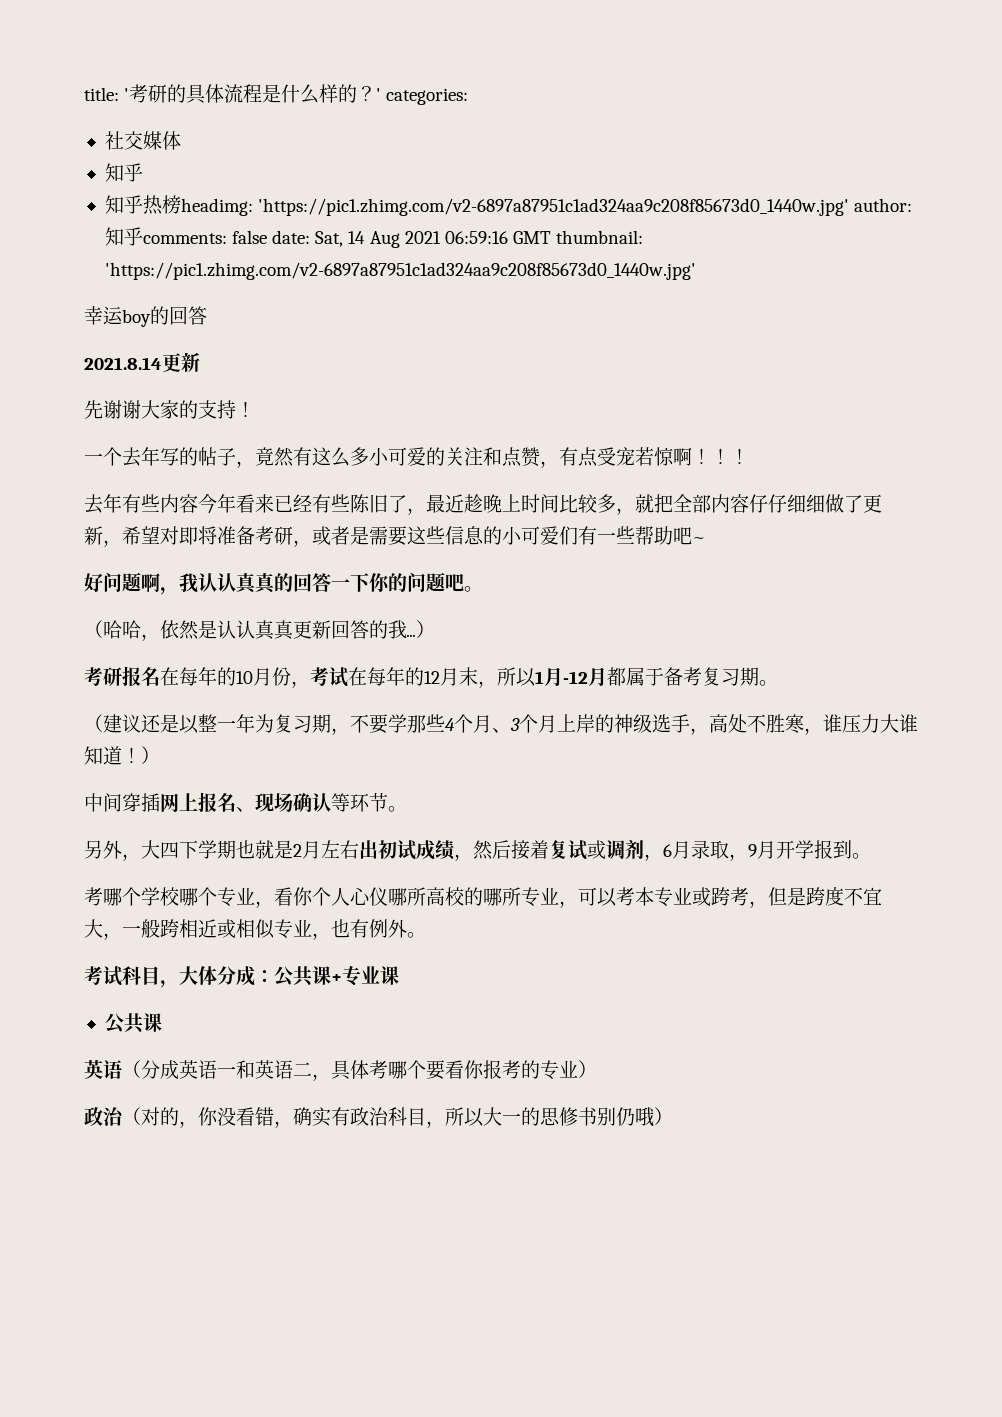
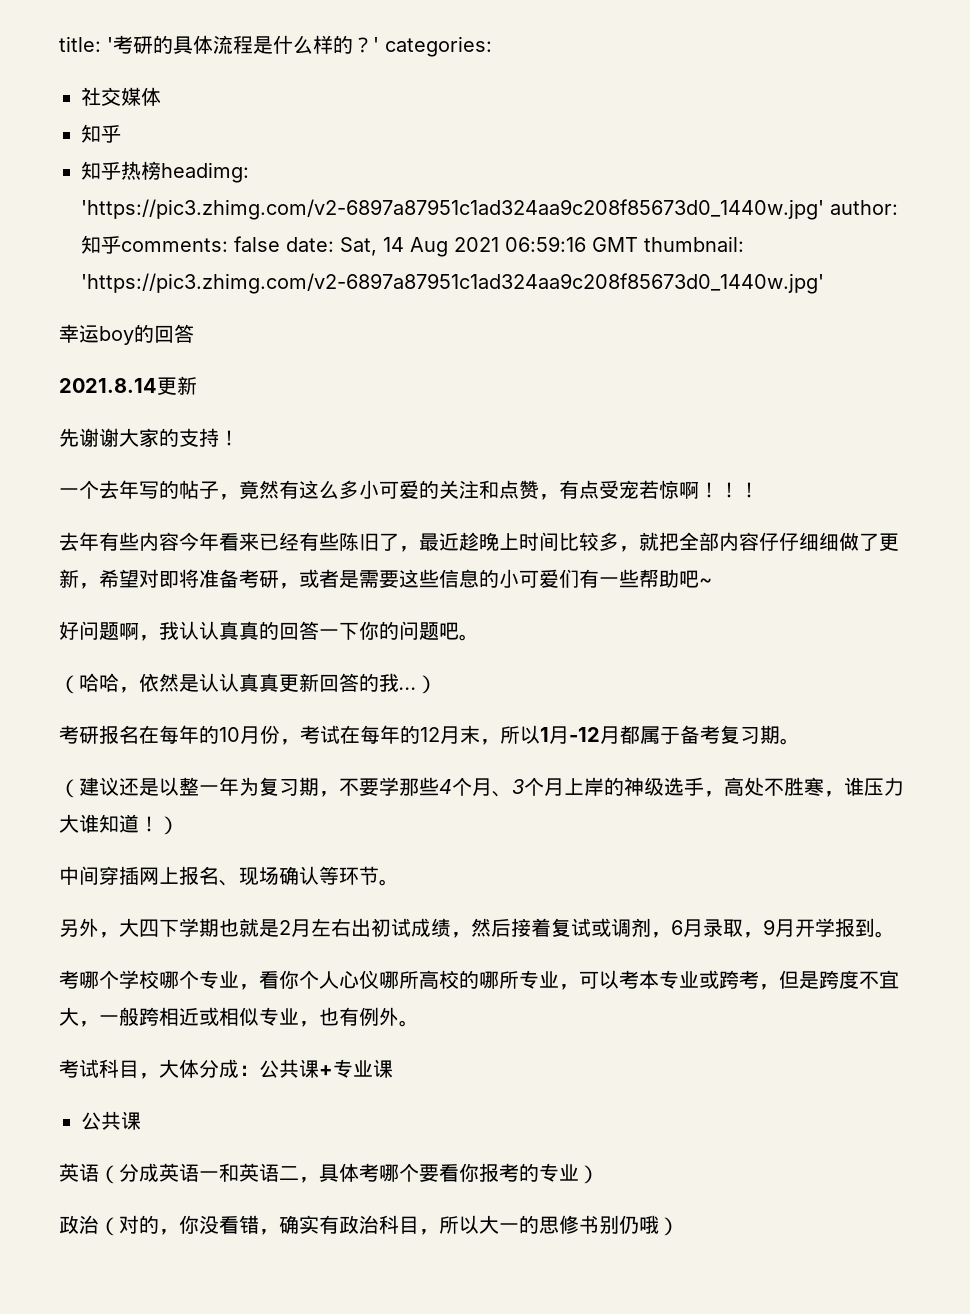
[258,198,850,216] 'https://pic1.zhimg.com/v2-6897a87951c1ad324aa9c208f85673d0_1440w.jpg' -> [81,199,824,220] 'https://pic3.zhimg.com/v2-6897a87951c1ad324aa9c208f85673d0_1440w.jpg'
[104,262,696,280] 'https://pic1.zhimg.com/v2-6897a87951c1ad324aa9c208f85673d0_1440w.jpg' -> [81,273,824,294] 'https://pic3.zhimg.com/v2-6897a87951c1ad324aa9c208f85673d0_1440w.jpg'

